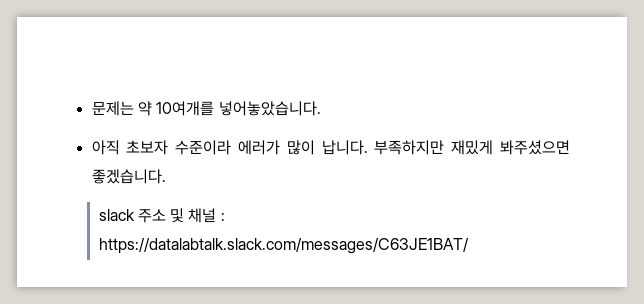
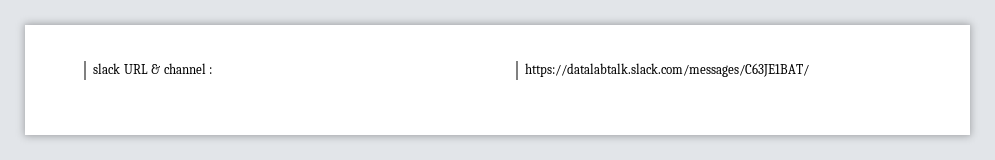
[91,101,321,116] [91,140,570,155] [91,169,166,184] [98,208,217,223] 문제는 약 10여개를 넣어놓았습니다. // 아직 초보자 수준이라 에러가 많이 납니다. 부족하지만 재밌게 봐주셨으면 좋겠습니다. // slack 주소 및 채널 -> [93,63,206,74] slack URL & channel

